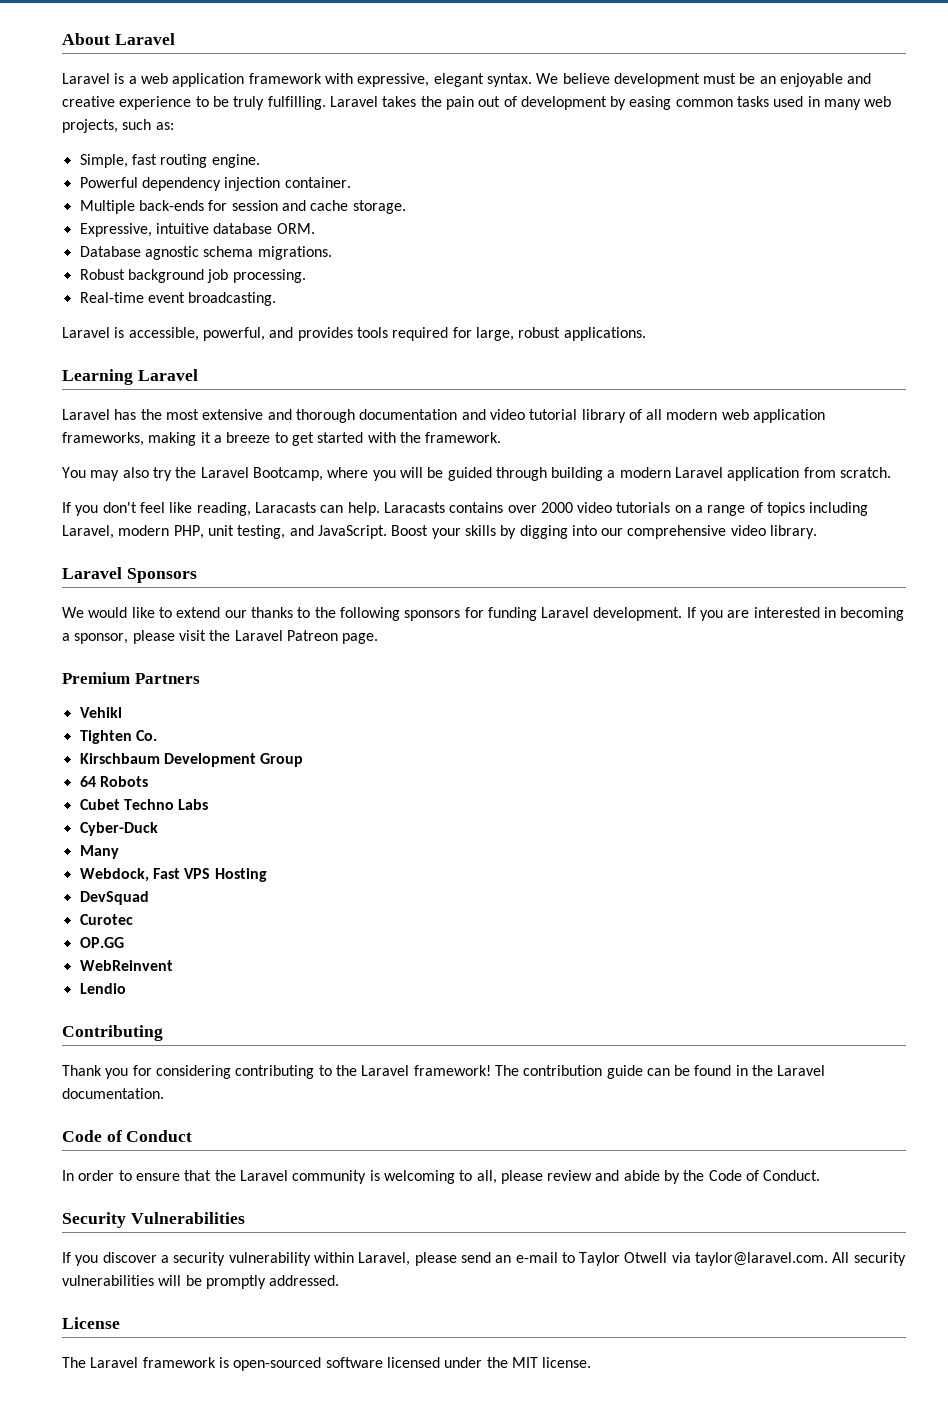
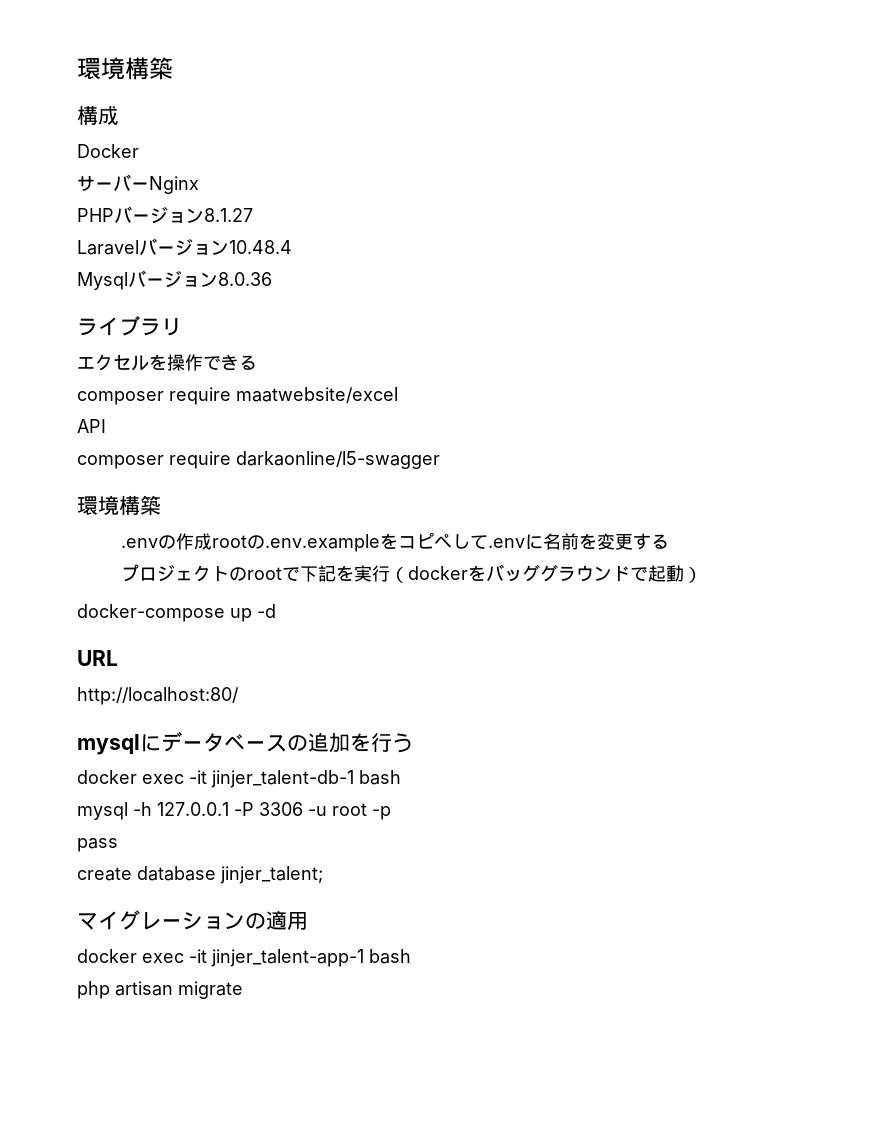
[62,33,175,45] [62,73,872,87] [62,96,892,110] [62,119,174,133] [79,154,260,168] [79,177,351,191] [79,200,406,214] [79,223,315,237] [79,246,332,260] [79,269,306,283] [79,292,277,306] [62,327,646,341] [62,369,198,385] [62,409,826,423] [62,432,502,446] [62,467,892,481] [62,502,869,516] [62,525,818,539] [62,567,197,583] [62,607,905,621] [62,630,379,644] [62,672,200,684] [79,707,122,718] [79,730,157,744] [79,753,304,767] [79,776,148,787] [79,799,209,810] [79,822,158,836] [79,845,119,859] [79,868,267,882] [79,891,149,905] [79,914,133,925] [79,937,124,948] [79,960,173,971] [79,983,126,994] [62,1025,163,1041] [62,1065,826,1079] [62,1088,164,1099] [62,1130,193,1142] [62,1170,821,1184] [62,1212,245,1228] [62,1252,906,1266] [62,1275,340,1289] [62,1317,120,1329] [62,1357,592,1371] About Laravel // Laravel is a web application framework with expressive, elegant syntax. We believe development must be an enjoyable and creative experience to be truly fulfilling. Laravel takes the pain out of development by easing common tasks used in many web projects, such as: // Simple, fast routing engine. // Powerful dependency injection container. // Multiple back-ends for session and cache storage. // Expressive, intuitive database ORM. // Database agnostic schema migrations. // Robust background job processing. // Real-time event broadcasting. // Laravel is accessible, powerful, and provides tools required for large, robust applications. // Learning Laravel // Laravel has the most extensive and thorough documentation and video tutorial library of all modern web application frameworks, making it a breeze to get started with the framework. // You may also try the Laravel Bootcamp, where you will be guided through building a modern Laravel application from scratch. // If you don't feel like reading, Laracasts can help. Laracasts contains over 2000 video tutorials on a range of topics including Laravel, modern PHP, unit testing, and JavaScript. Boost your skills by digging into our comprehensive video library. // Laravel Sponsors // We would like to extend our thanks to the following sponsors for funding Laravel development. If you are interested in becoming a sponsor, please visit the Laravel Patreon page. // Premium Partners // Vehikl // Tighten Co. // Kirschbaum Development Group // 64 Robots // Cubet Techno Labs // Cyber-Duck // Many // Webdock, Fast VPS Hosting // DevSquad // Curotec // OP.GG // WebReinvent // Lendio // Contributing // Thank you for considering contributing to the Laravel framework! The contribution guide can be found in the Laravel documentation. // Code of Conduct // In order to ensure that the Laravel community is welcoming to all, please review and abide by the Code of Conduct. // Security Vulnerabilities // If you discover a security vulnerability within Laravel, please send an e-mail to Taylor Otwell via taylor@laravel.com. All security vulnerabilities will be promptly addressed. // License // The Laravel framework is open-sourced software licensed under the MIT license. -> [77,57,173,80] [77,105,119,125] [77,144,139,158] [77,174,199,194] [77,206,253,224] [77,238,292,256] [77,270,272,290] [77,316,182,336] [77,354,257,371] [77,387,398,405] [77,419,106,433] [77,451,440,469] [77,495,161,515] [120,532,669,552] [120,564,702,583] [77,604,276,622] [77,650,118,666] [77,687,239,705] [77,731,413,755] [77,770,401,788] [77,802,391,820] [77,838,118,852] [77,866,323,884] [77,910,308,930] [77,949,411,967] [77,981,243,999] 環境構築 // 構成 // Docker // サーバーNginx // PHPバージョン8.1.27 // Laravelバージョン10.48.4 // Mysqlバージョン8.0.36 // ライブラリ // エクセルを操作できる // composer require maatwebsite/excel // API // composer require darkaonline/l5-swagger // 環境構築 // .envの作成rootの.env.exampleをコピぺして.envに名前を変更する // プロジェクトのrootで下記を実行（dockerをバッググラウンドで起動） // docker-compose up -d // URL // http://localhost:80/ // mysqlにデータベースの追加を行う // docker exec -it jinjer_talent-db-1 bash // mysql -h 127.0.0.1 -P 3306 -u root -p // pass // create database jinjer_talent; // マイグレーションの適用 // docker exec -it jinjer_talent-app-1 bash // php artisan migrate

